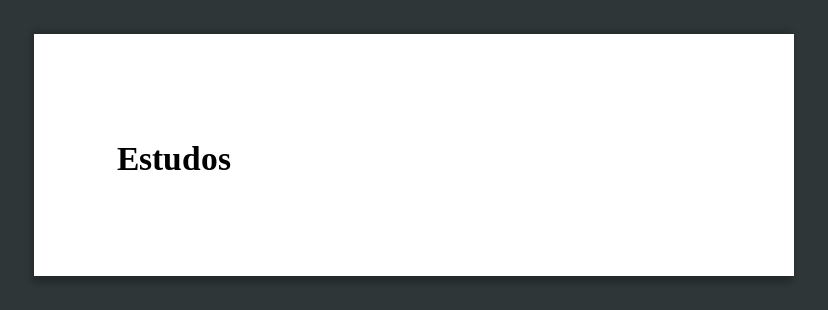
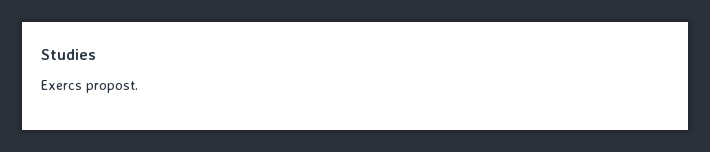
[117,146,231,170] Estudos -> [41,49,96,60] [41,80,138,93] Studies // Exercs propost.

